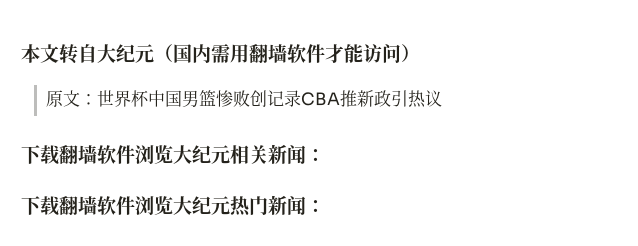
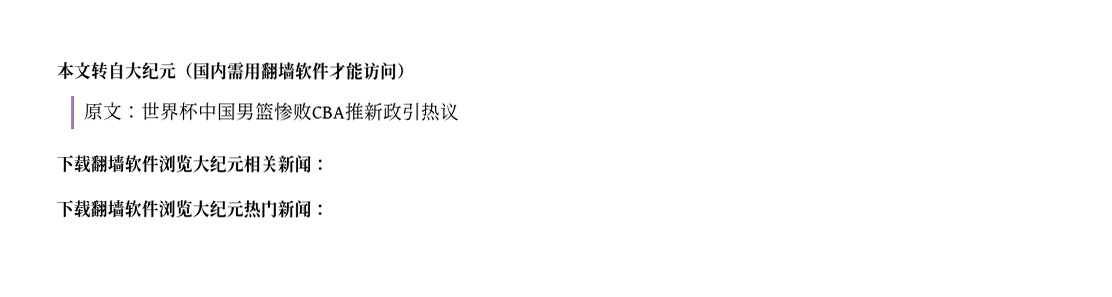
[250,90,302,107] 创记录 -> (314, 111) none

